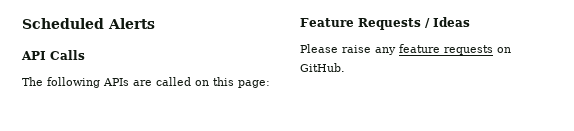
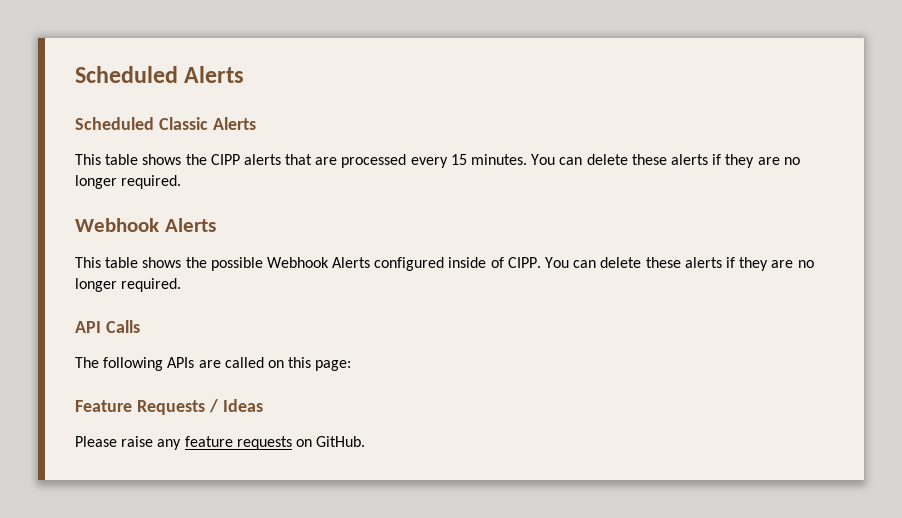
(155, 23) none -> [75,117,256,130] [75,154,800,168] [75,175,182,189] [75,218,216,232] [75,257,814,271] [75,278,182,292] // Scheduled Classic Alerts // This table shows the CIPP alerts that are processed every 15 minutes. You can delete these alerts if they are no longer required. // Webhook Alerts // This table shows the possible Webhook Alerts configured inside of CIPP. You can delete these alerts if they are no longer required.

